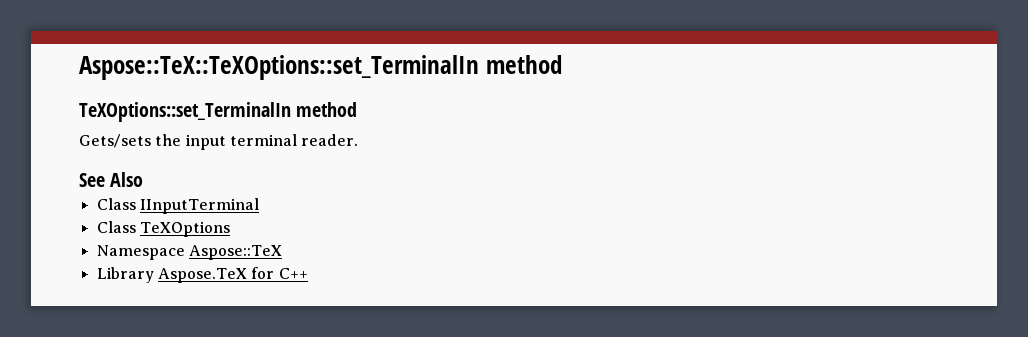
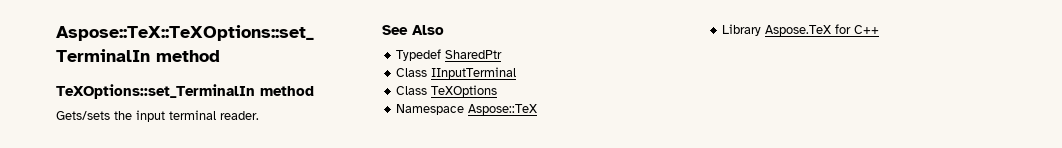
(144, 179) none -> [396,49,503,61] // Typedef SharedPtr

